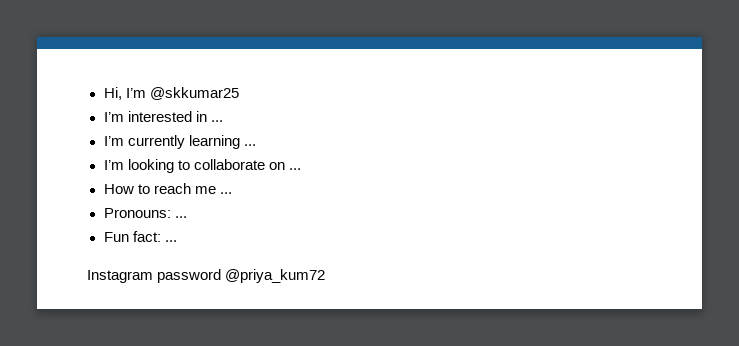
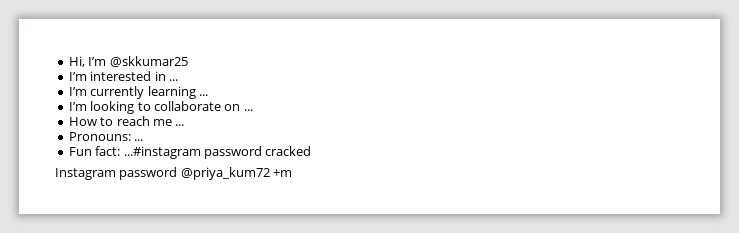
[164,240,177,242] ... -> [123,146,312,159] ...#instagram password cracked
(326, 276) none -> [273,169,293,177] +m

